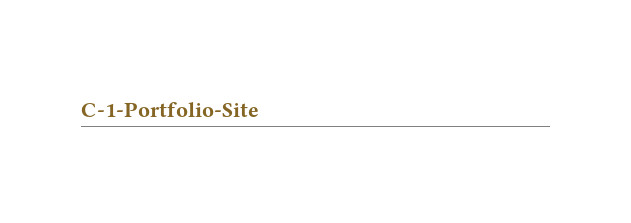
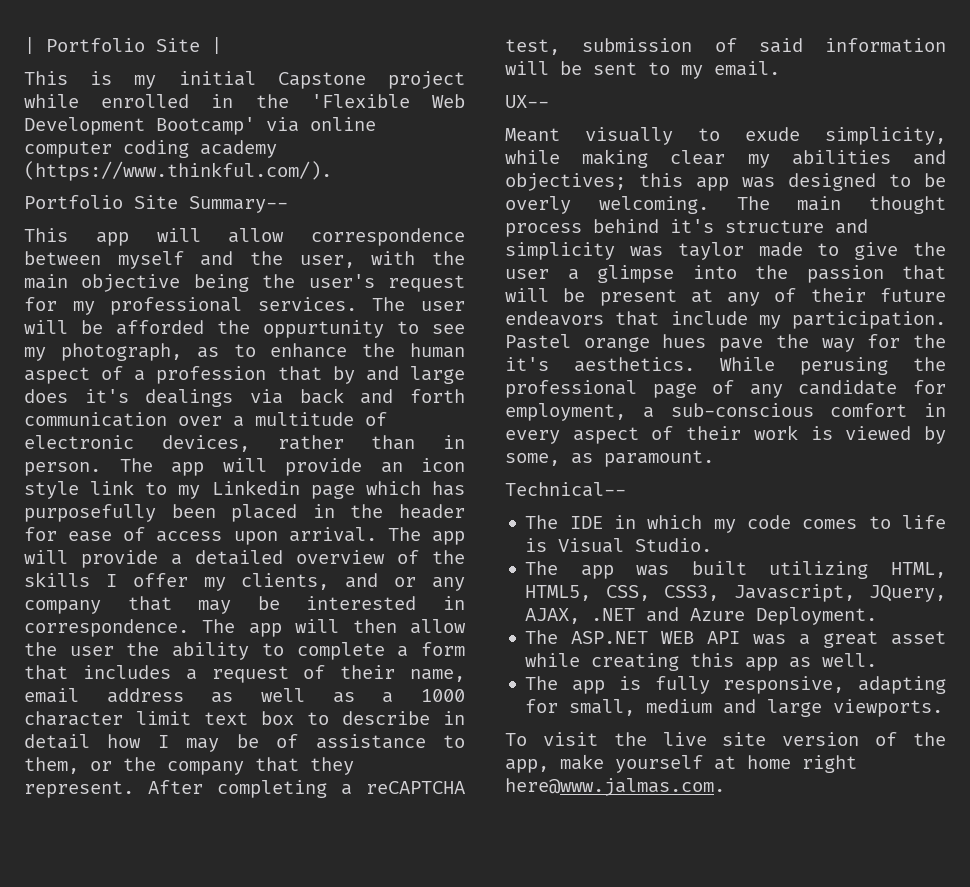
[81,102,259,117] C-1-Portfolio-Site -> [24,37,222,54] [24,71,465,89] [24,94,465,108] [24,117,376,135] [24,140,277,158] [24,161,332,181] [24,195,288,213] [24,228,465,246] [24,251,466,269] [24,274,465,292] [24,297,465,315] [24,320,465,338] [24,343,465,361] [24,366,466,384] [24,388,466,407] [24,412,387,427] [24,435,465,452] [24,458,465,476] [24,480,466,499] [24,504,466,522] [24,527,466,545] [24,550,465,568] [24,572,465,591] [24,596,465,614] [24,619,466,637] [24,642,466,660] [24,665,465,683] [24,688,466,703] [24,711,465,726] [24,734,466,752] [24,757,354,775] [24,780,465,798] [505,38,946,55] [505,61,780,79] [505,95,549,108] [505,127,946,145] [505,149,946,168] [505,173,946,191] [505,196,946,214] [505,219,868,237] [505,242,946,260] [505,265,946,283] [505,288,946,306] [505,311,946,329] [505,334,946,352] [505,357,946,375] [505,380,946,398] [505,403,946,421] [505,425,946,444] [505,450,714,467] [505,482,626,497] [525,515,946,533] [525,538,713,553] [525,561,946,579] [525,584,946,602] [525,607,878,625] [525,630,946,648] [525,653,878,671] [525,676,946,694] [525,699,944,717] [505,732,946,746] [505,754,857,773] [505,778,725,796] | Portfolio Site | // This is my initial Capstone project while enrolled in the 'Flexible Web Development Bootcamp' via online computer coding academy (https://www.thinkful.com/). // Portfolio Site Summary-- // This app will allow correspondence between myself and the user, with the main objective being the user's request for my professional services. The user will be afforded the oppurtunity to see my photograph, as to enhance the human aspect of a profession that by and large does it's dealings via back and forth communication over a multitude of electronic devices, rather than in person. The app will provide an icon style link to my Linkedin page which has purposefully been placed in the header for ease of access upon arrival. The app will provide a detailed overview of the skills I offer my clients, and or any company that may be interested in correspondence. The app will then allow the user the ability to complete a form that includes a request of their name, email address as well as a 1000 character limit text box to describe in detail how I may be of assistance to them, or the company that they represent. After completing a reCAPTCHA test, submission of said information will be sent to my email. // UX-- // Meant visually to exude simplicity, while making clear my abilities and objectives; this app was designed to be overly welcoming. The main thought process behind it's structure and simplicity was taylor made to give the user a glimpse into the passion that will be present at any of their future endeavors that include my participation. Pastel orange hues pave the way for the it's aesthetics. While perusing the professional page of any candidate for employment, a sub-conscious comfort in every aspect of their work is viewed by some, as paramount. // Technical-- // The IDE in which my code comes to life is Visual Studio. // The app was built utilizing HTML, HTML5, CSS, CSS3, Javascript, JQuery, AJAX, .NET and Azure Deployment. // The ASP.NET WEB API was a great asset while creating this app as well. // The app is fully responsive, adapting for small, medium and large viewports. // To visit the live site version of the app, make yourself at home right here@www.jalmas.com.

